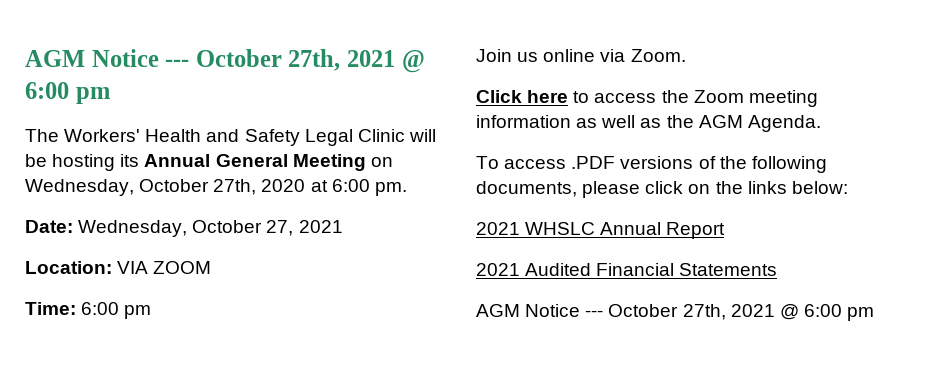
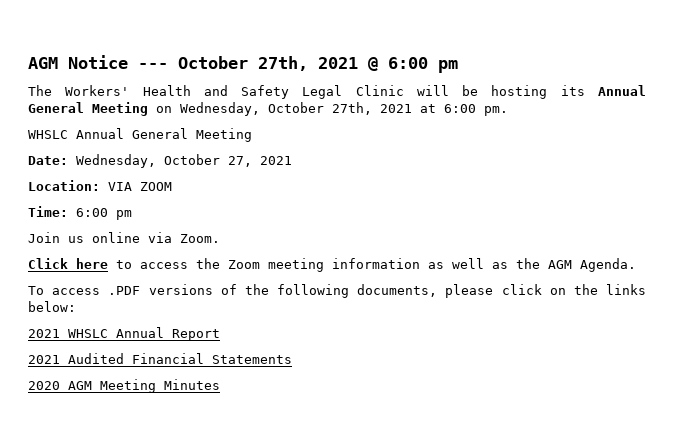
[261,179,306,192] 2020 -> [380,104,412,113] 2021
(407, 189) none -> [28,128,252,142] // WHSLC Annual General Meeting
[476,304,875,321] AGM Notice --- October 27th, 2021 @ 6:00 pm -> [28,379,220,393] 2020 AGM Meeting Minutes

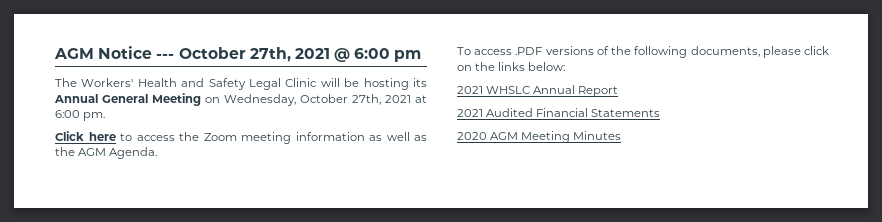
[28,128,252,142] [28,154,292,168] [28,180,172,191] [28,206,132,220] [28,232,220,243] // WHSLC Annual General Meeting // Date: Wednesday, October 27, 2021 // Location: VIA ZOOM // Time: 6:00 pm // Join us online via Zoom. -> (106, 116) none

